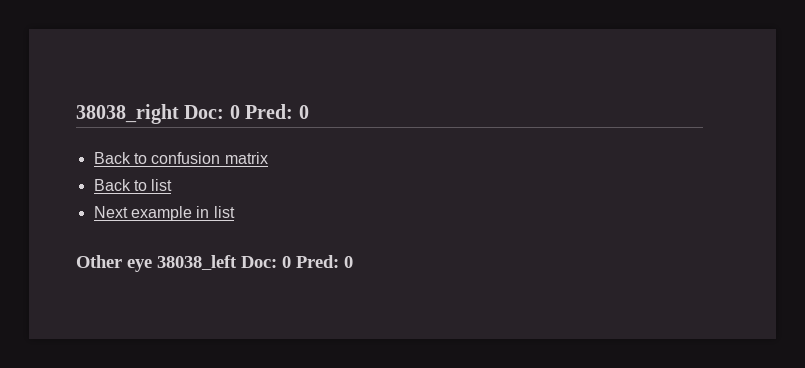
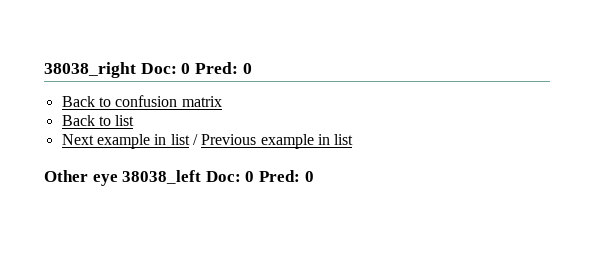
(235, 212) none -> [192,134,354,149] / Previous example in list

